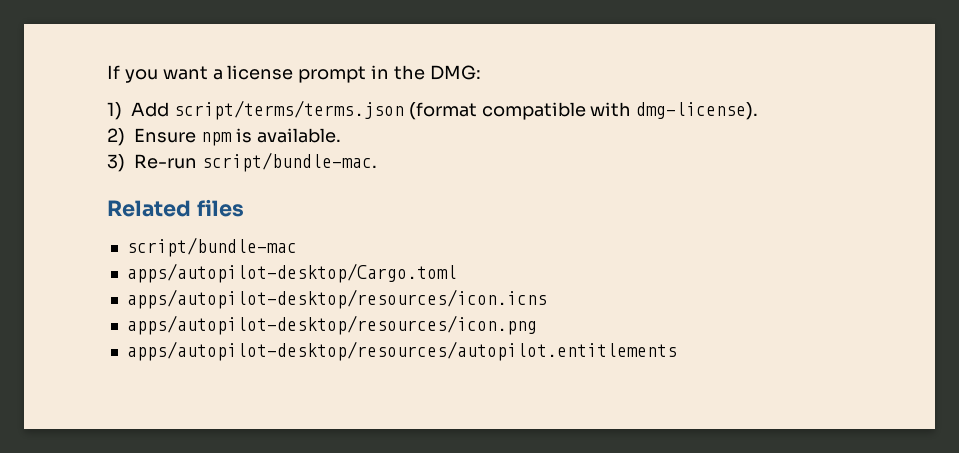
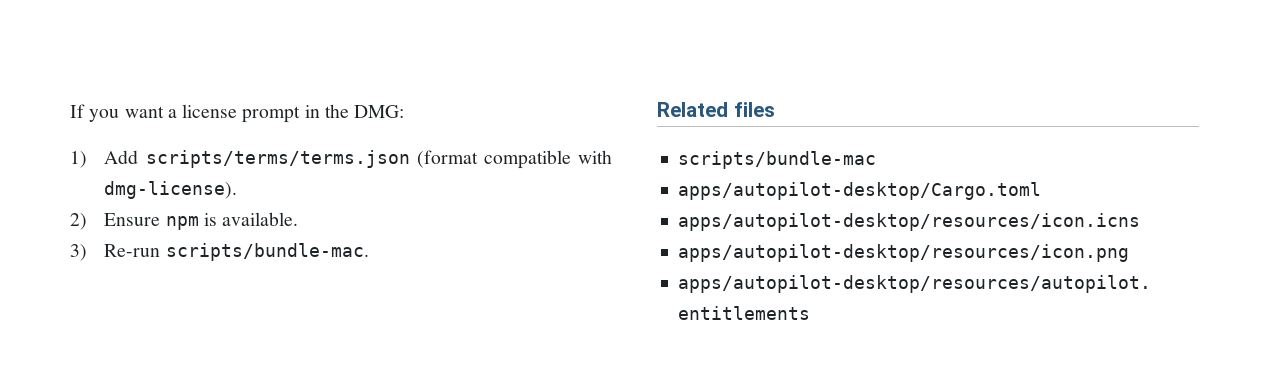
[173,100,404,120] script/terms/terms.json -> [145,150,410,168] scripts/terms/terms.json
[201,152,377,172] script/bundle-mac. -> [165,243,369,261] scripts/bundle-mac.
[126,237,297,257] script/bundle-mac -> [678,151,877,169] scripts/bundle-mac

